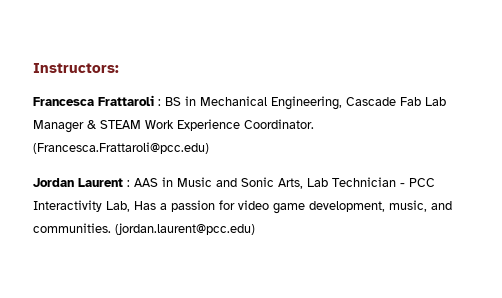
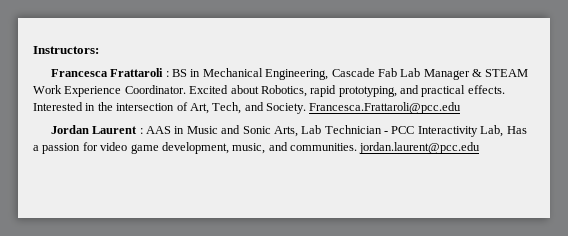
[33,142,209,154] (Francesca.Frattaroli@pcc.edu) -> [189,85,505,97] [33,102,462,114] Excited about Robotics, rapid prototyping, and practical effects. Interested in the intersection of Art, Tech, and Society. Francesca.Frattaroli@pcc.edu
[115,223,255,235] (jordan.laurent@pcc.edu) -> [359,142,481,154] jordan.laurent@pcc.edu

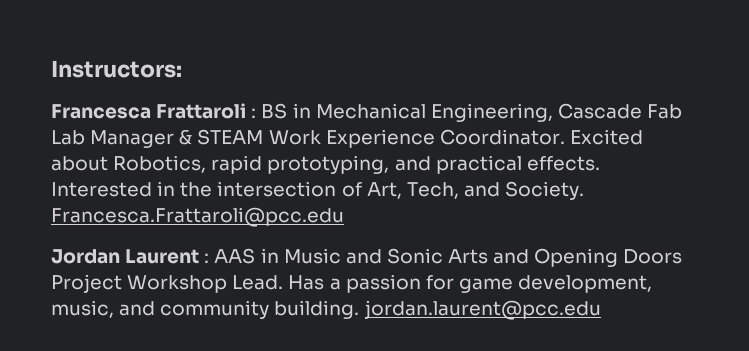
[273,125,504,137] Arts, Lab Technician - PCC Interactivity Lab, -> [448,248,683,267] [51,274,284,293] Arts and Opening Doors Project Workshop Lead.
[100,142,128,151] video -> (454, 282) none
[290,143,357,151] communities. -> [160,300,360,319] community building.

